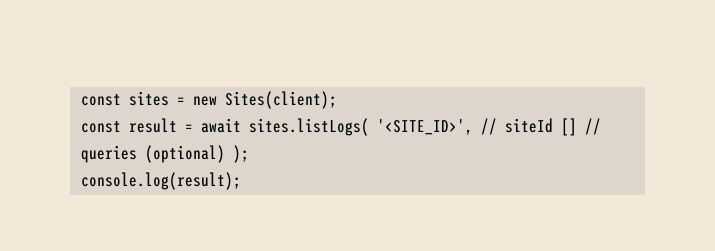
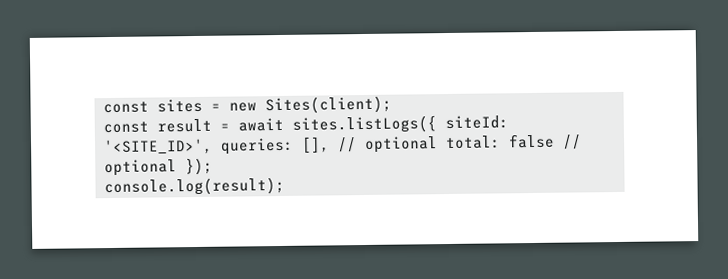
[248,118,601,136] [80,145,249,163] sites.listLogs( '<SITE_ID>', // siteId [] // queries (optional) ); -> [292,115,509,134] [103,133,582,156] [104,157,213,177] sites.listLogs({ siteId: '<SITE_ID>', queries: [], // optional total: false // optional });

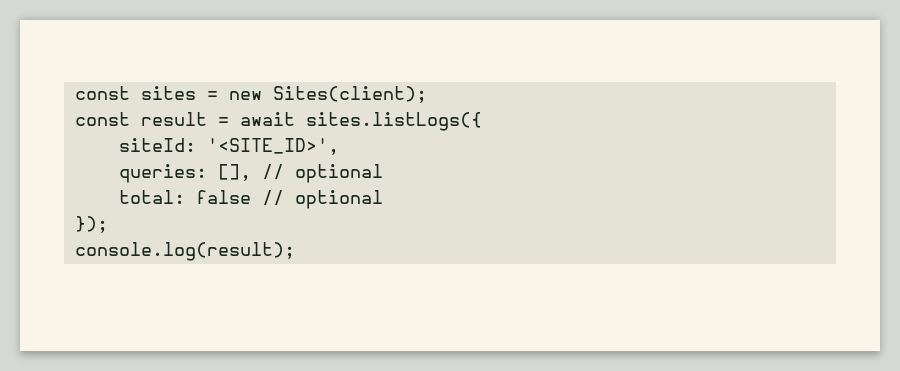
(437, 124) none -> (483, 121) //
(213, 147) none -> (340, 146) //
(438, 144) none -> (384, 173) //
(177, 168) none -> (384, 199) //

